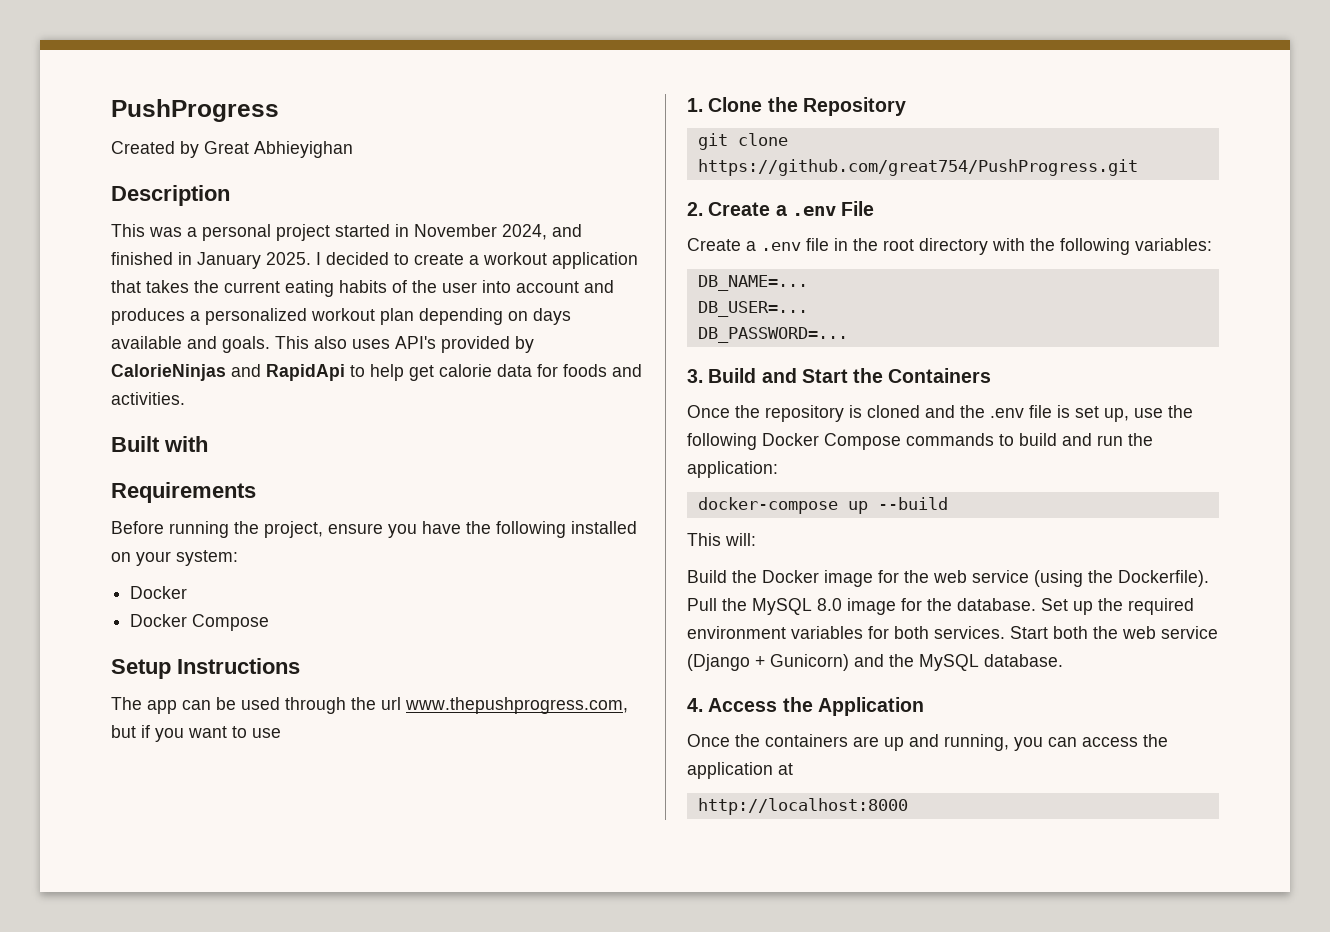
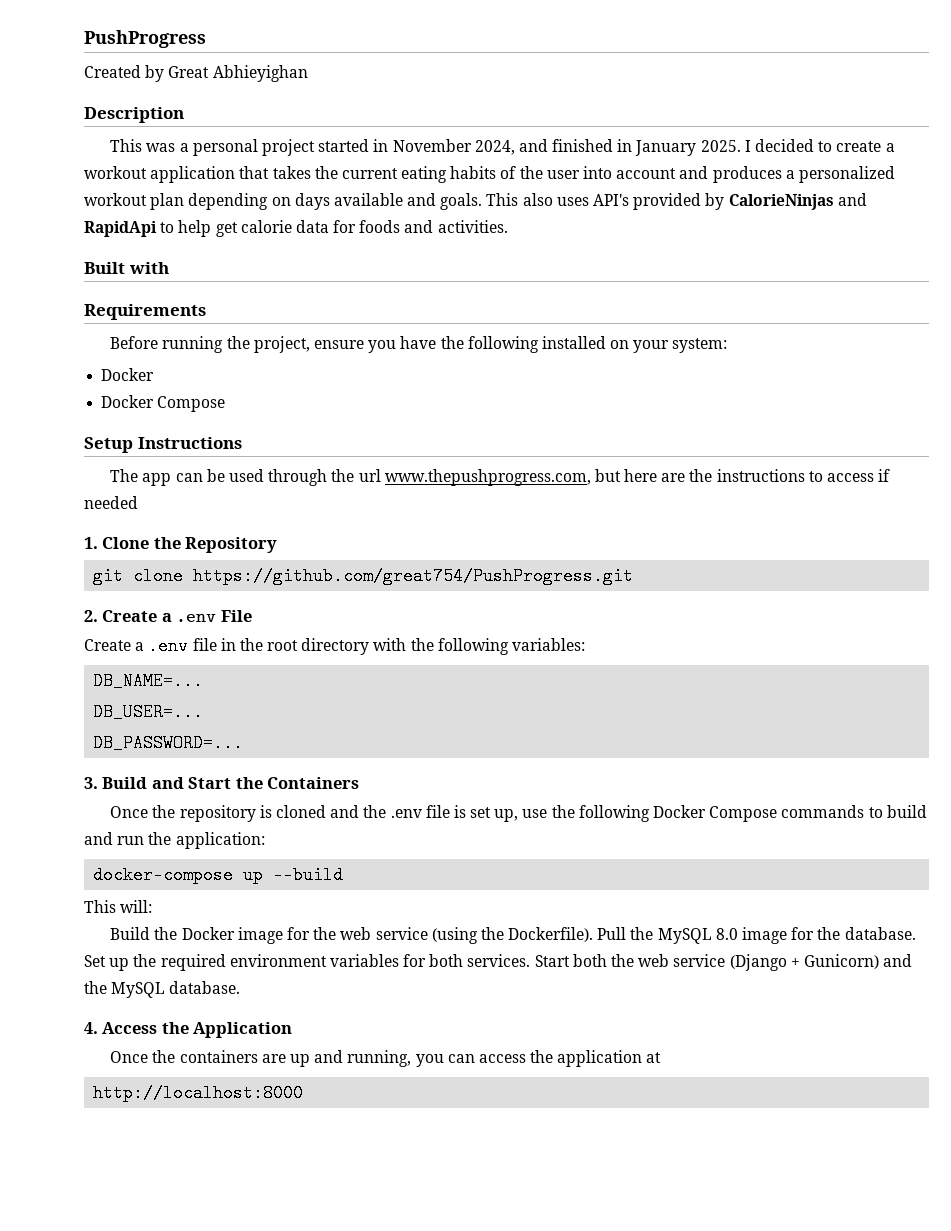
[141,725,281,742] if you want to use -> [624,469,891,482] [84,496,138,509] here are the instructions to access if needed

